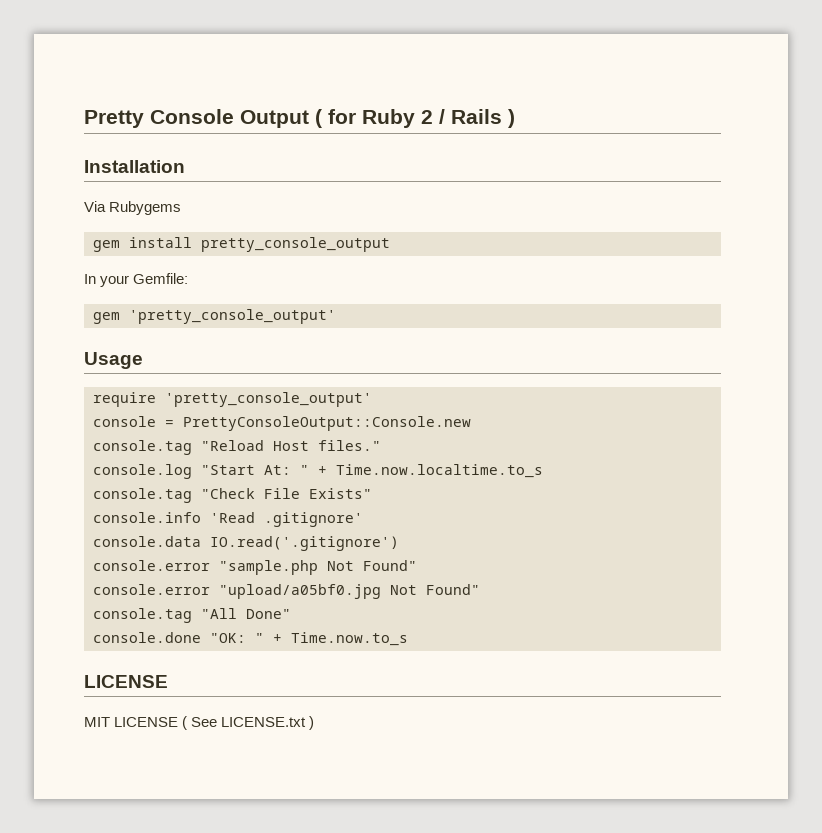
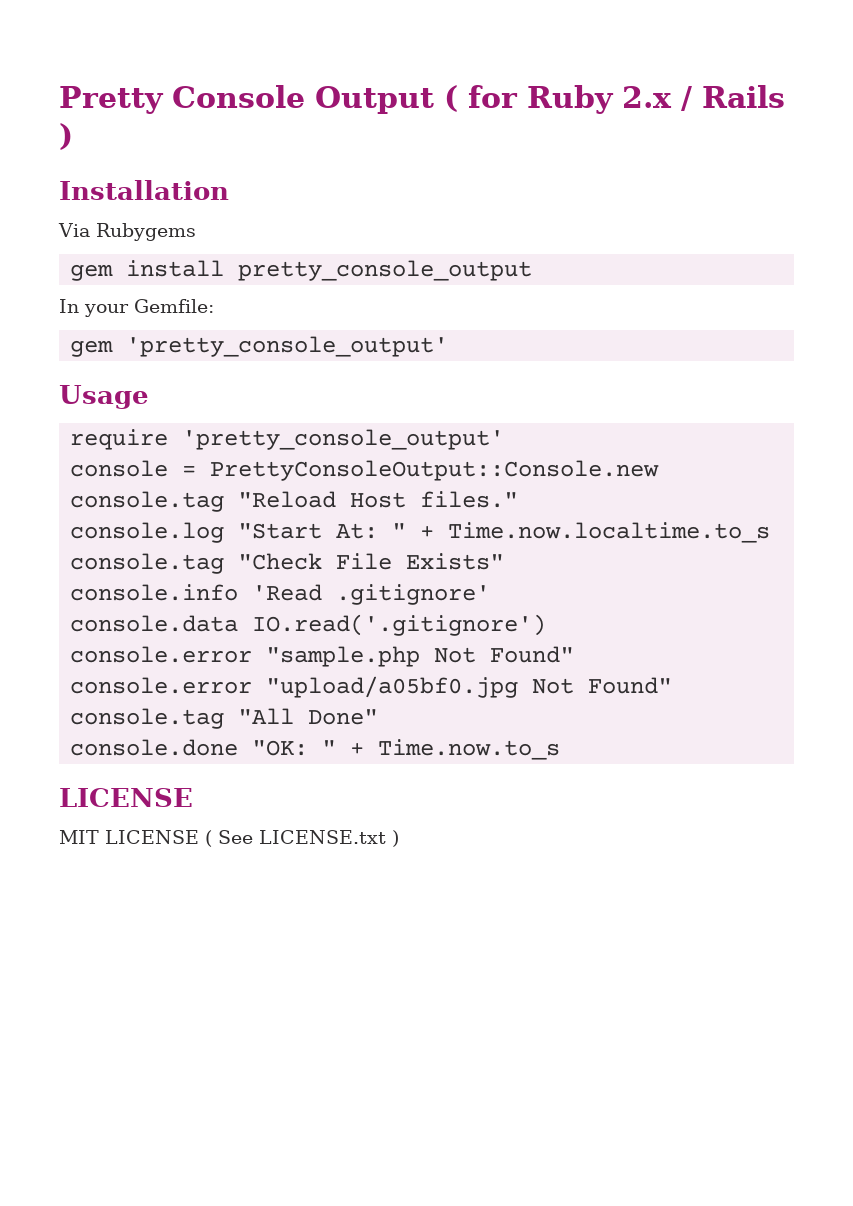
[421,110,433,124] 2 -> [622,86,672,108] 2.x

